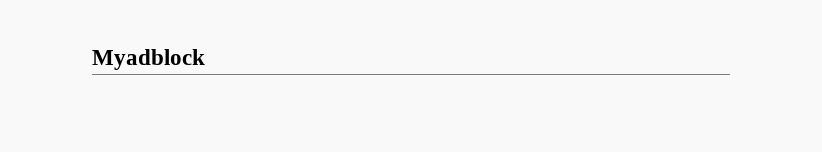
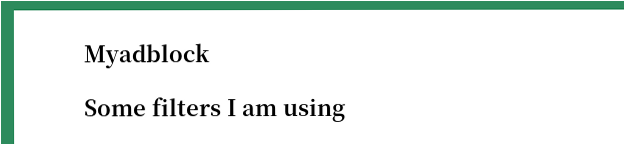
(205, 59) none -> [84,97,346,123] // Some filters I am using

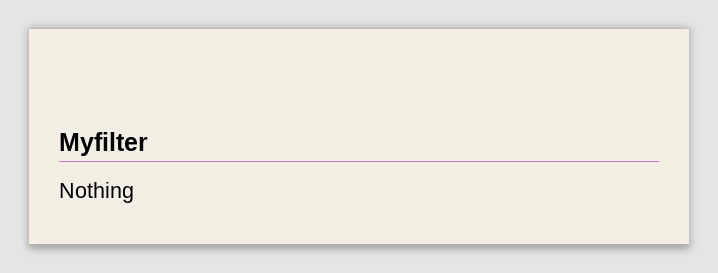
[83,43,210,69] [84,97,346,123] Myadblock // Some filters I am using -> [59,132,148,156] [59,182,134,203] Myfilter // Nothing

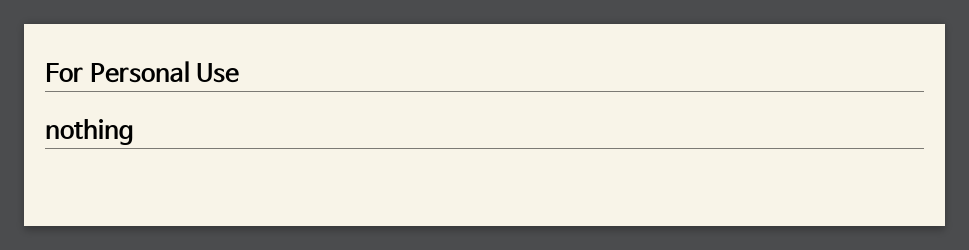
[59,132,148,156] [59,182,134,203] Myfilter // Nothing -> [45,61,240,83] [45,119,134,145] For Personal Use // nothing

